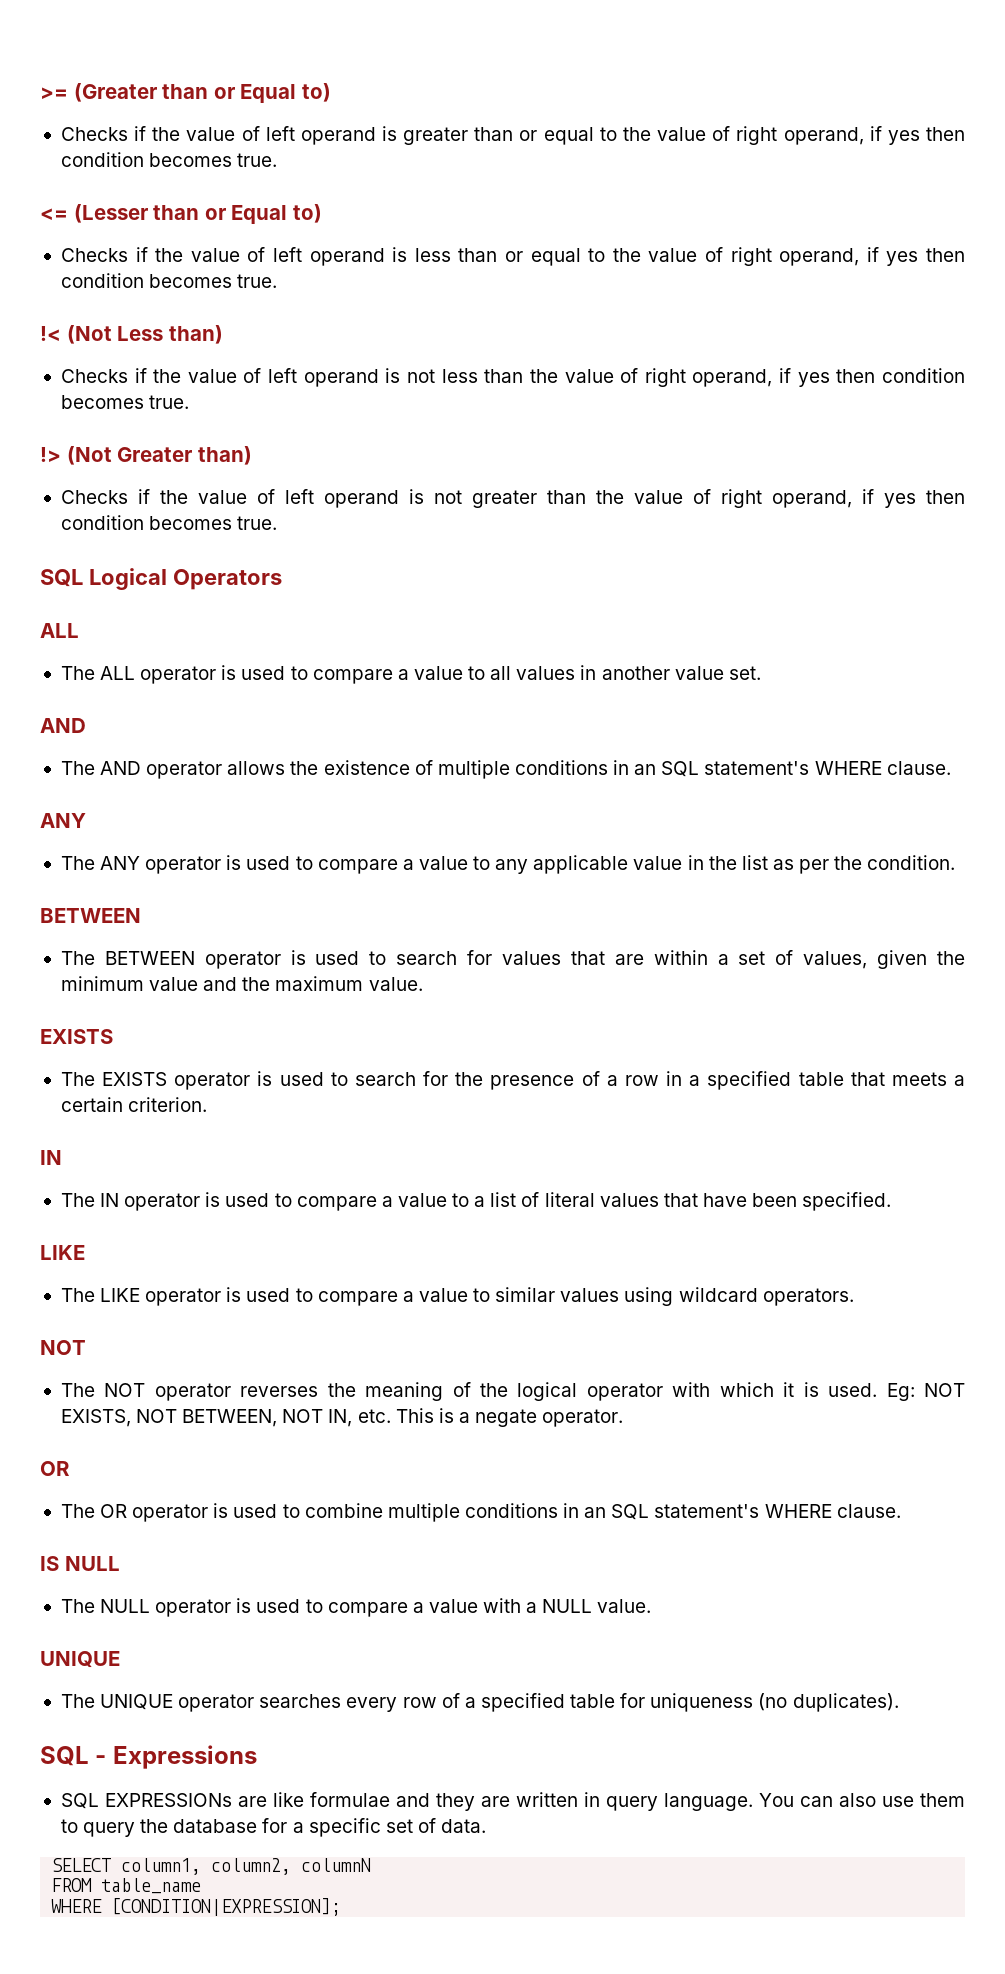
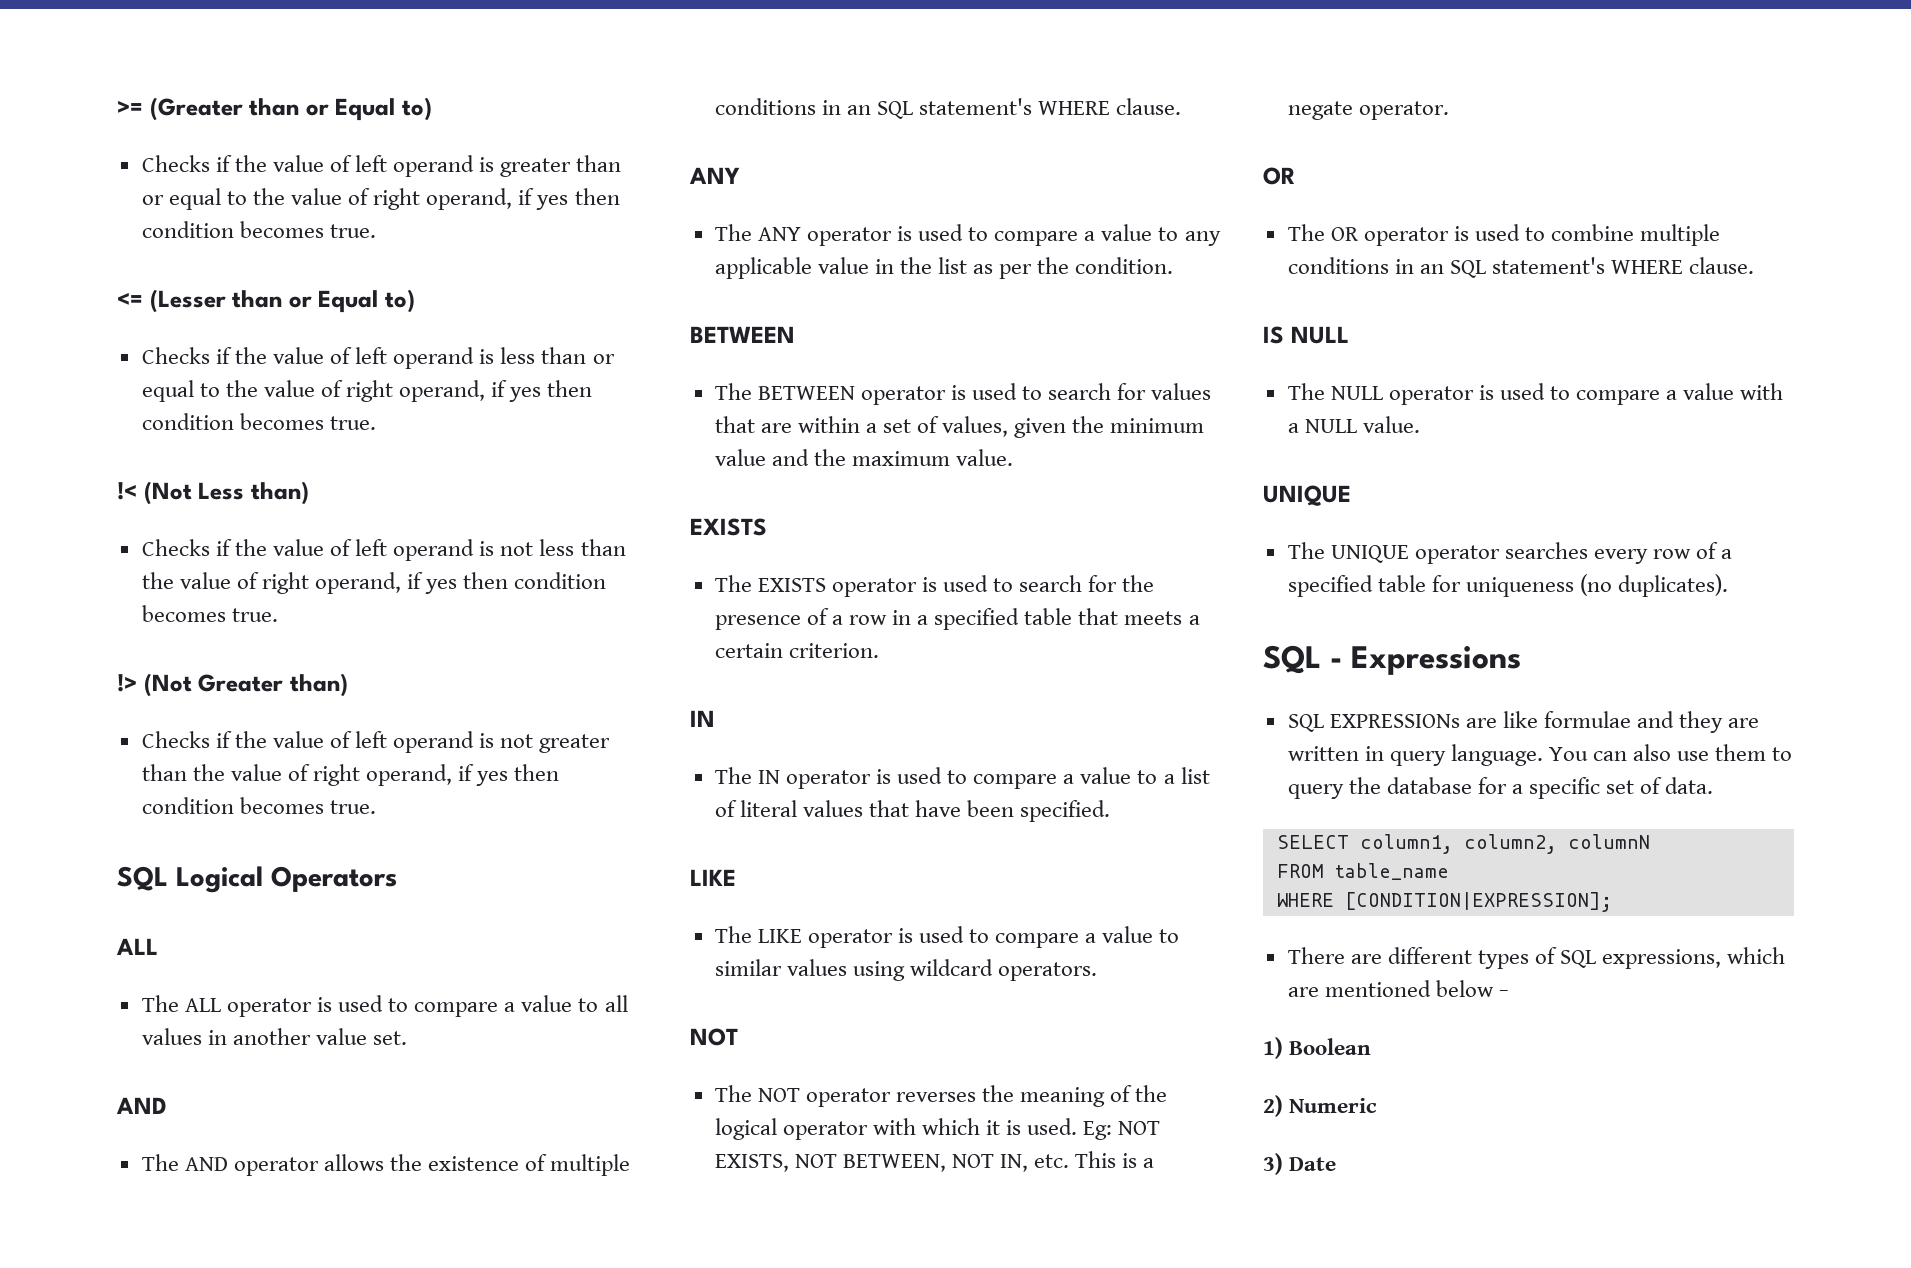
(342, 1907) none -> [1287,947,1786,969] [1287,980,1509,997] [1263,1037,1372,1059] [1263,1095,1378,1117] [1263,1153,1337,1175] // There are different types of SQL expressions, which are mentioned below − // 1) Boolean // 2) Numeric // 3) Date

